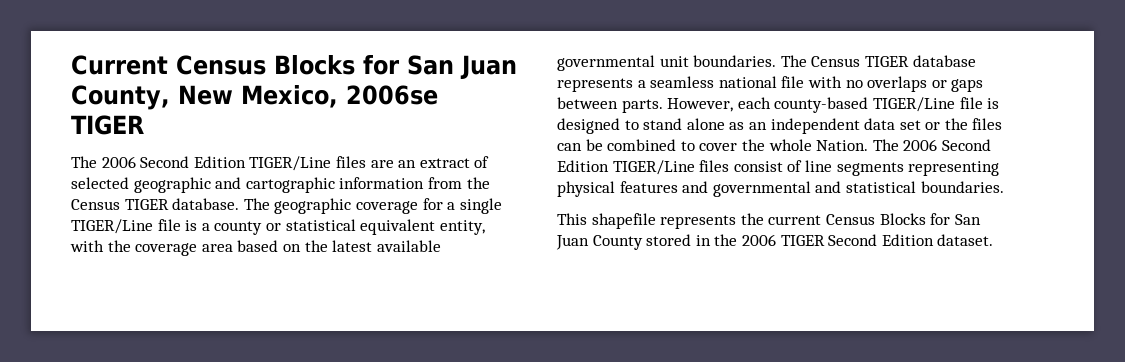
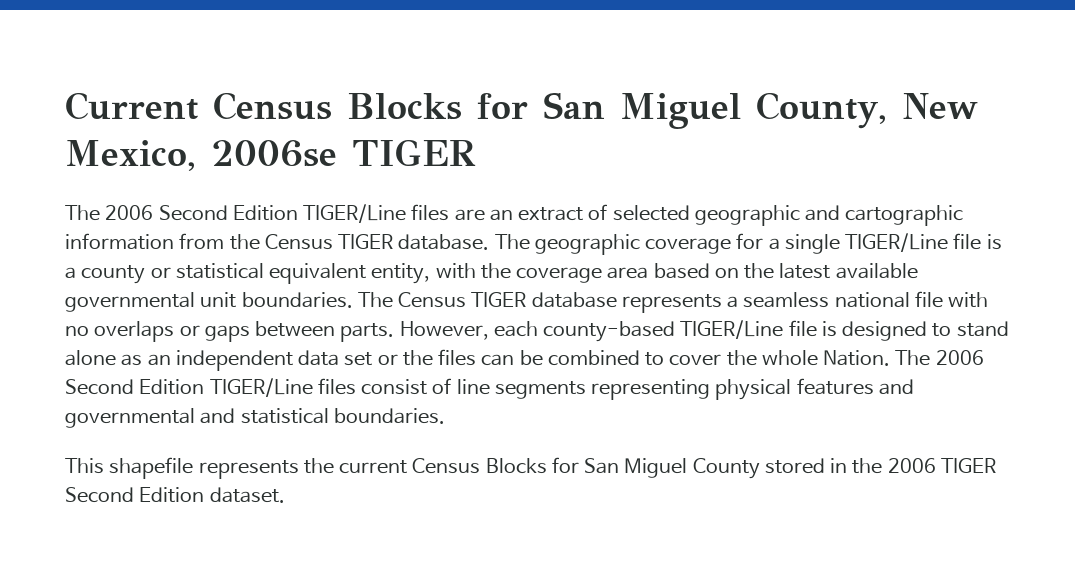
[460,55,517,79] Juan -> [620,93,741,129] Miguel
[556,235,589,250] Juan -> [624,458,688,478] Miguel

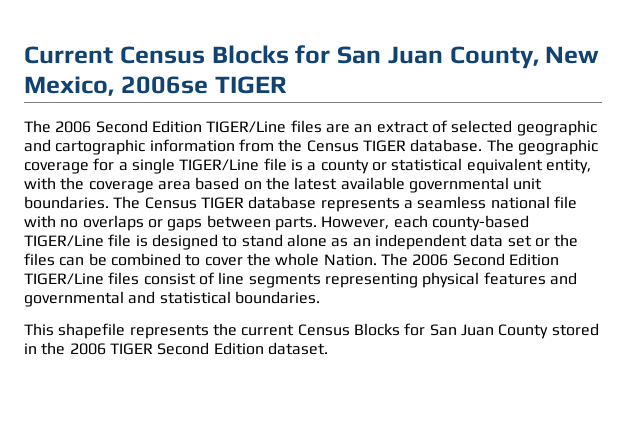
[620,93,741,129] Miguel -> [387,46,443,64] Juan
[624,458,688,478] Miguel -> [460,324,494,336] Juan

